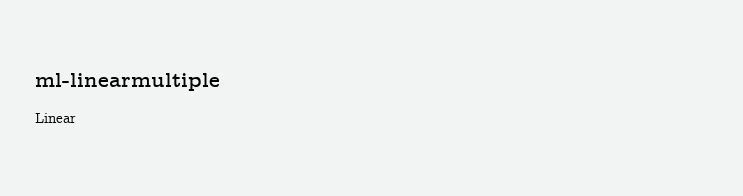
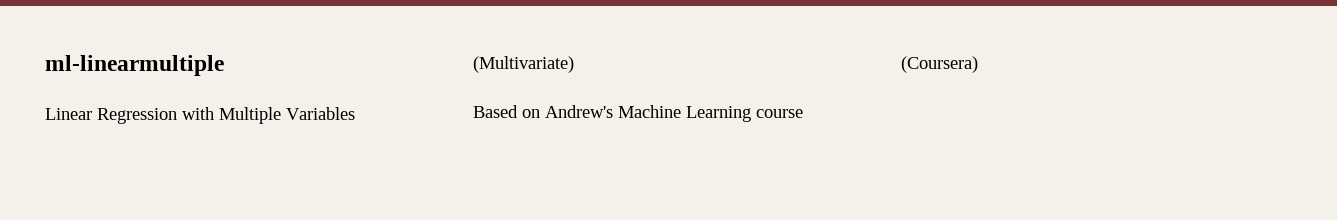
(76, 118) none -> [97,107,355,124] [473,56,574,73] [473,105,803,122] [901,56,978,73] Regression with Multiple Variables (Multivariate) // Based on Andrew's Machine Learning course (Coursera)

